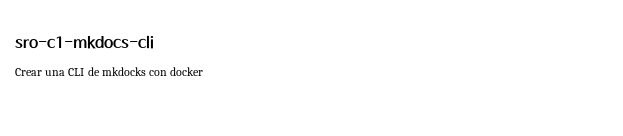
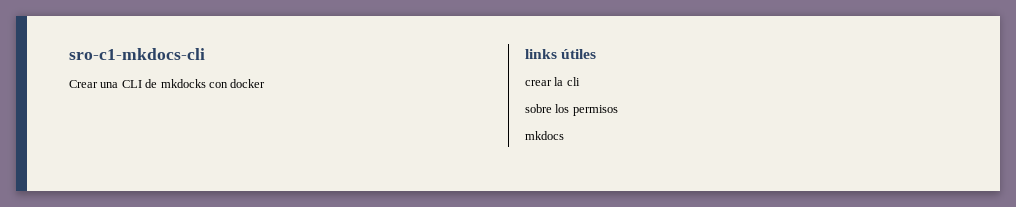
(204, 71) none -> [525,49,597,59] [525,77,580,86] [525,104,618,116] [525,131,564,140] // links útiles // crear la cli // sobre los permisos // mkdocs

